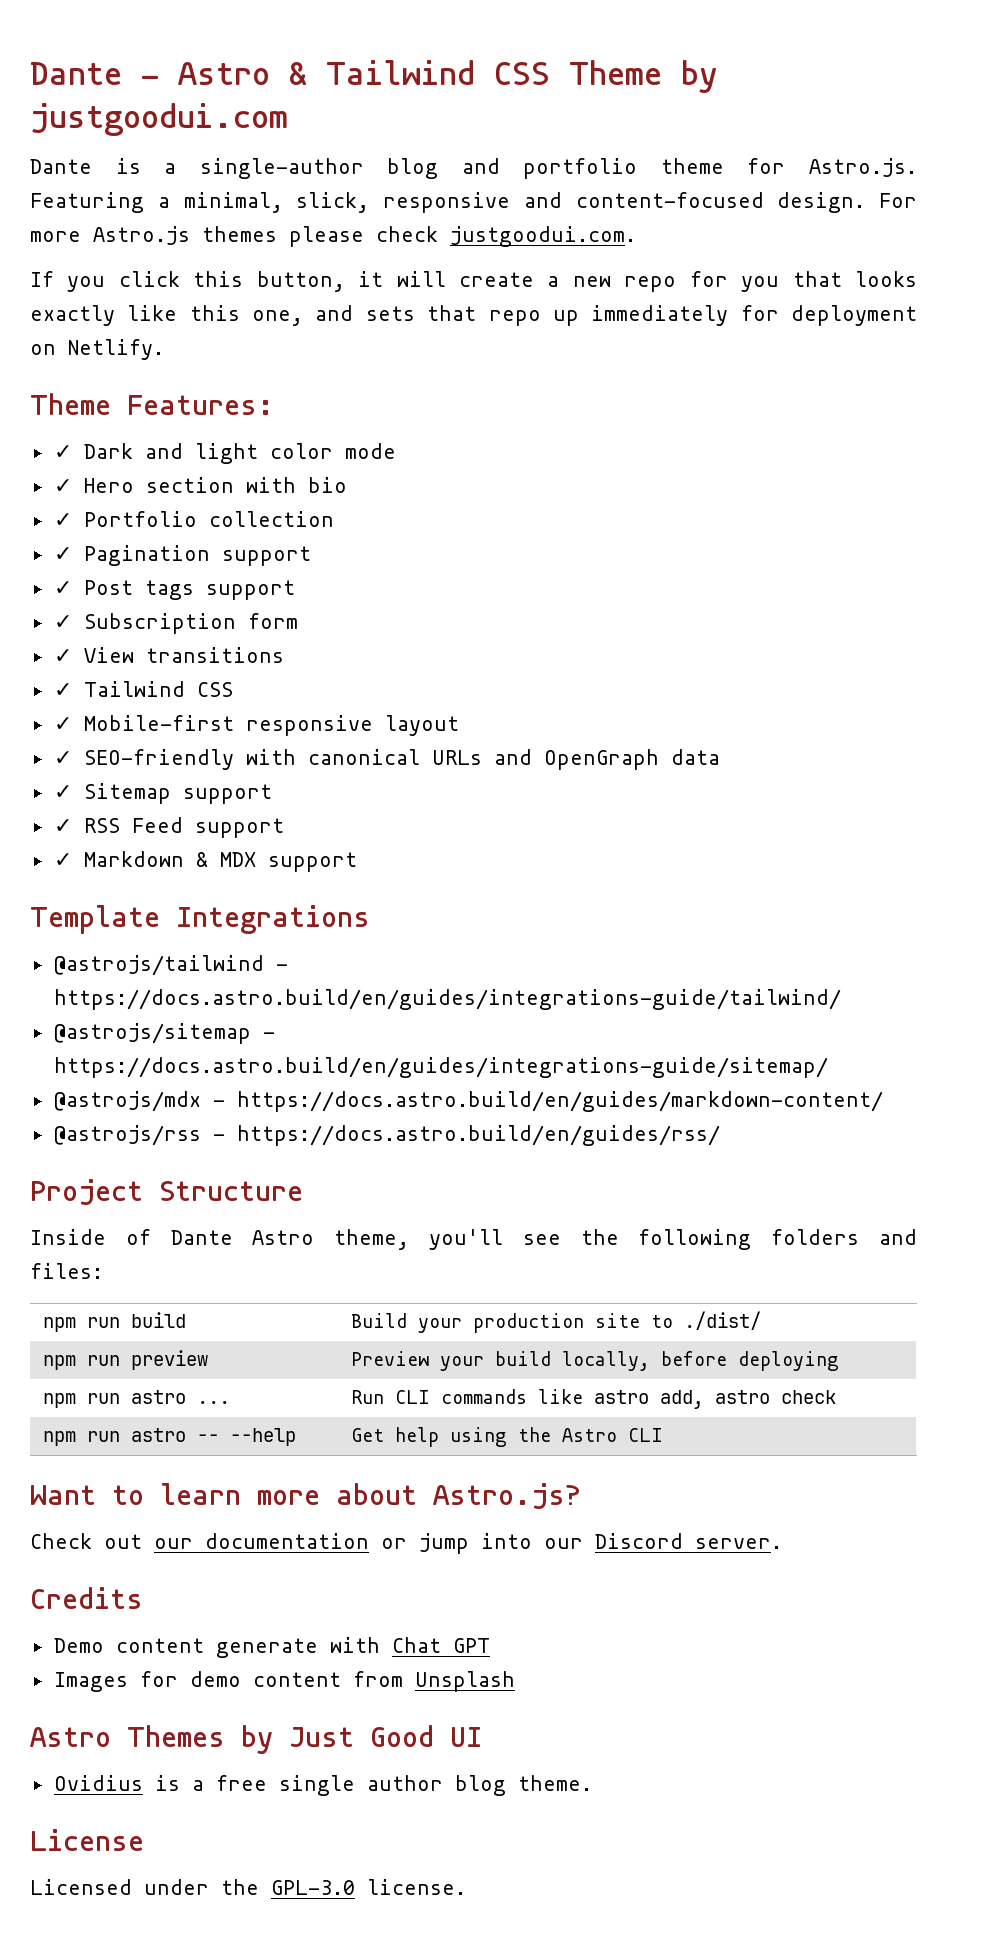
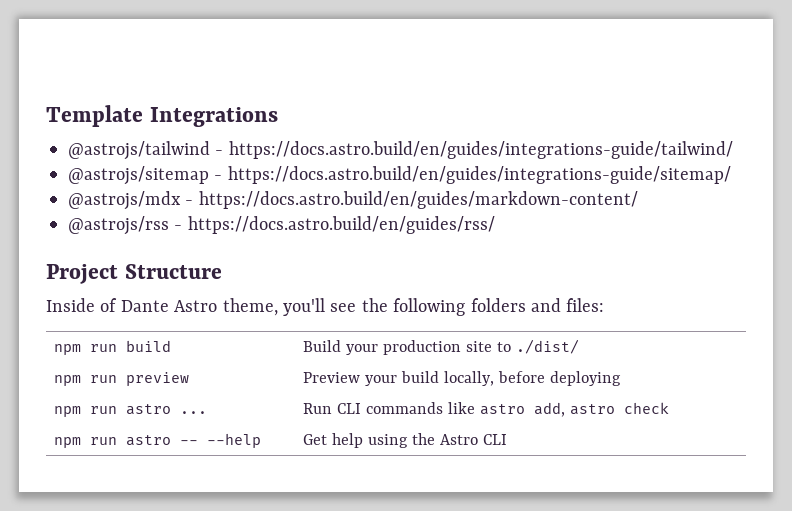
[30,60,718,93] [30,103,288,136] [30,158,917,179] [30,192,917,213] [30,226,636,247] [30,271,918,292] [30,305,918,326] [30,339,164,360] [30,393,274,415] [53,443,396,464] [53,477,347,493] [53,511,334,527] [53,545,311,566] [53,580,295,600] [53,613,298,634] [53,647,284,663] [53,681,233,697] [53,715,459,736] [53,749,720,770] [53,783,272,804] [53,817,284,838] [53,851,357,872] Dante - Astro & Tailwind CSS Theme by justgoodui.com // Dante is a single-author blog and portfolio theme for Astro.js. Featuring a minimal, slick, responsive and content-focused design. For more Astro.js themes please check justgoodui.com. // If you click this button, it will create a new repo for you that looks exactly like this one, and sets that repo up immediately for deployment on Netlify. // Theme Features: // ✓ Dark and light color mode // ✓ Hero section with bio // ✓ Portfolio collection // ✓ Pagination support // ✓ Post tags support // ✓ Subscription form // ✓ View transitions // ✓ Tailwind CSS // ✓ Mobile-first responsive layout // ✓ SEO-friendly with canonical URLs and OpenGraph data // ✓ Sitemap support // ✓ RSS Feed support // ✓ Markdown & MDX support // -> (46, 116) none
[30,1483,581,1509] [30,1533,782,1554] [30,1587,143,1609] [53,1637,490,1658] [53,1671,515,1692] [30,1725,482,1754] [53,1775,592,1796] [30,1829,144,1851] [30,1879,466,1895] // Want to learn more about Astro.js? // Check out our documentation or jump into our Discord server. // Credits // Demo content generate with Chat GPT // Images for demo content from Unsplash // Astro Themes by Just Good UI // Ovidius is a free single author blog theme. // License // Licensed under the GPL-3.0 license. -> (507, 439) none

